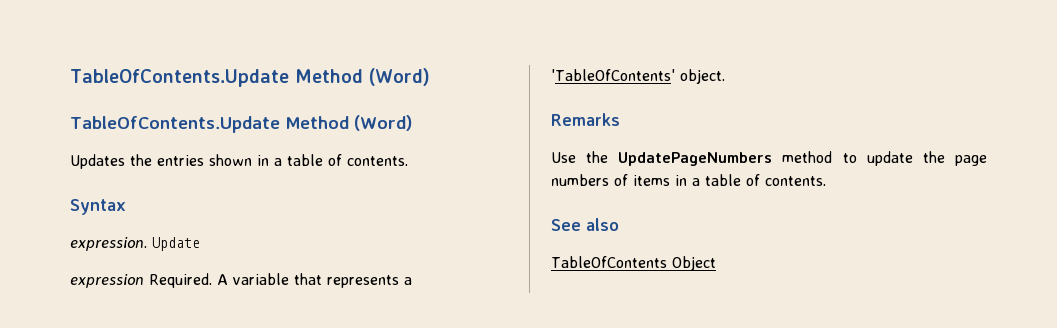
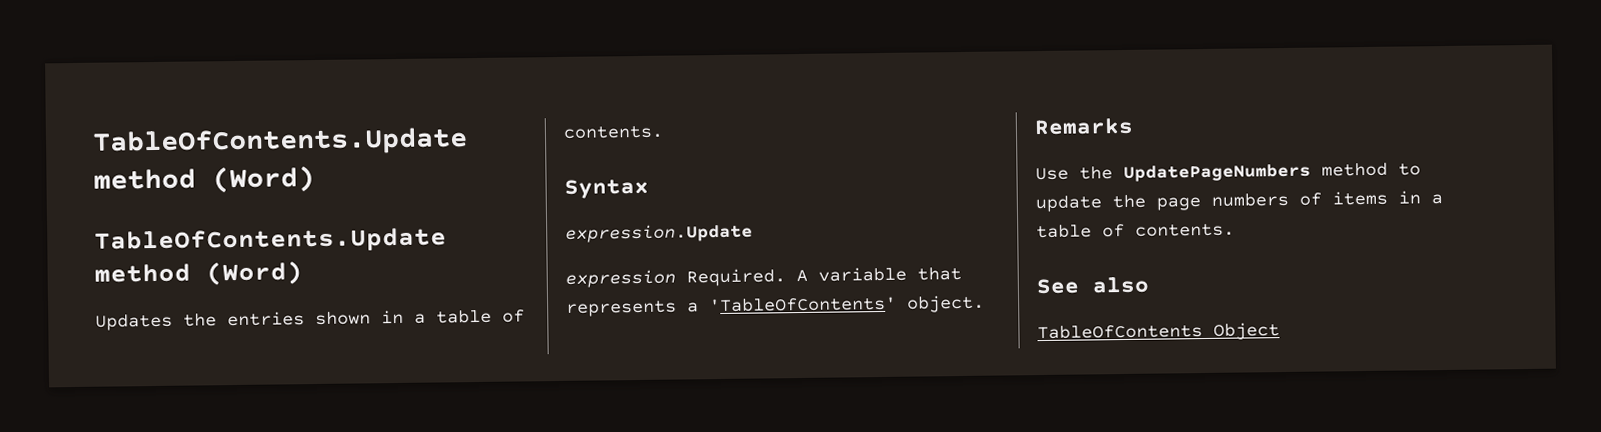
[70,69,363,87] TableOfContents.Update Method -> [92,127,468,157] [93,168,196,190] TableOfContents.Update method
[284,116,349,129] Method -> [94,263,191,283] method
[70,237,200,251] expression. Update -> [565,223,753,243] expression.Update

